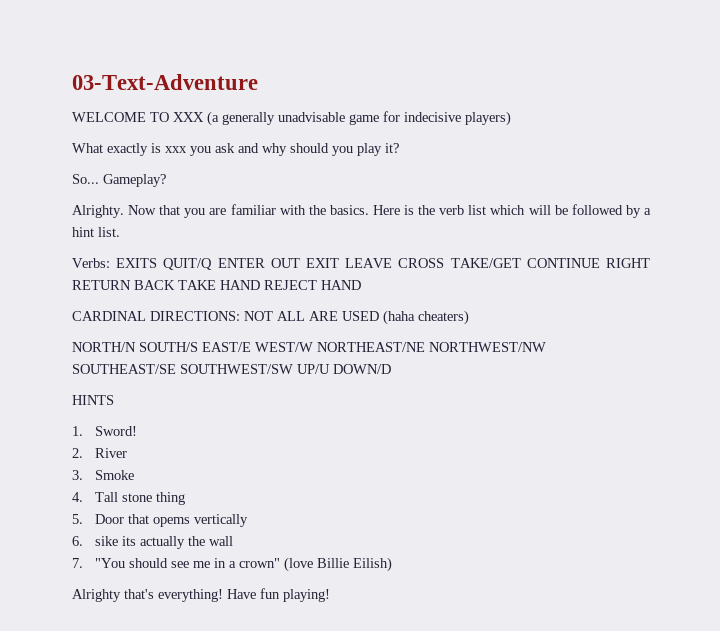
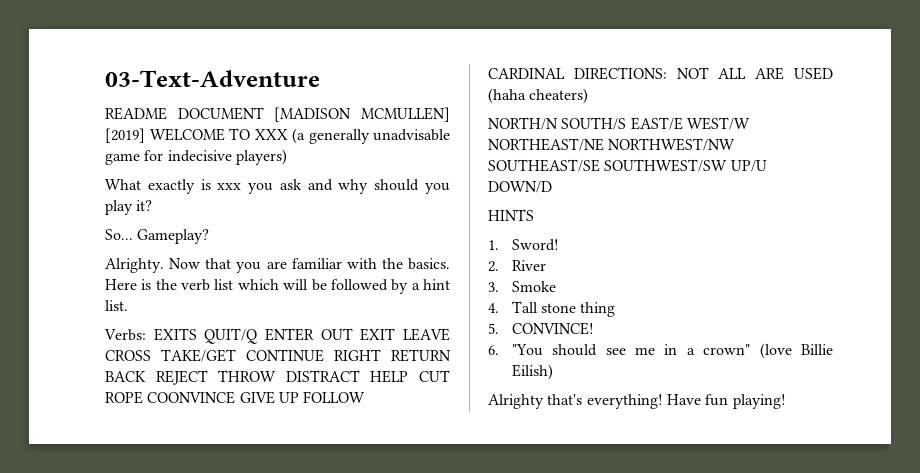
(258, 82) none -> [105,107,451,122] [105,128,145,143] README DOCUMENT [MADISON MCMULLEN] [2019]
[178,280,361,290] TAKE HAND REJECT HAND -> [155,370,450,385] [105,391,366,404] REJECT THROW DISTRACT HELP CUT ROPE COONVINCE GIVE UP FOLLOW
[94,514,248,527] [72,536,233,549] [72,558,83,568] Door that opems vertically // 6. sike its actually the wall // 7. -> [511,322,594,335] [488,345,499,355] CONVINCE! // 6.

